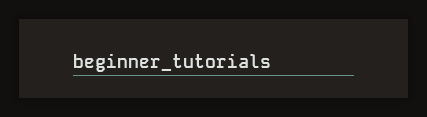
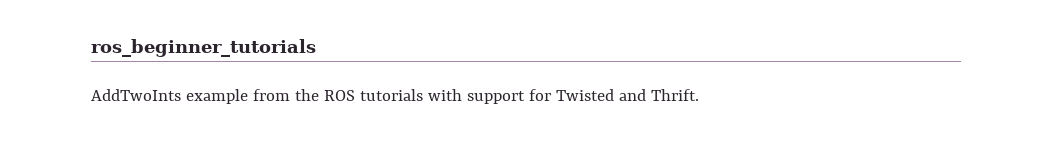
[73,53,271,72] beginner_tutorials -> [91,39,316,57] [91,89,699,104] ros_beginner_tutorials // AddTwoInts example from the ROS tutorials with support for Twisted and Thrift.

